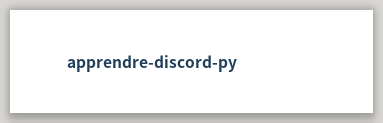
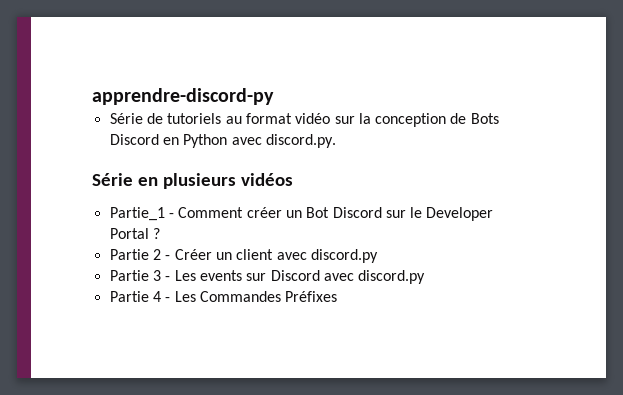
(237, 63) none -> [109,113,499,127] [109,134,336,148] [92,173,293,189] [109,207,494,221] [109,228,160,239] [109,249,378,263] [109,270,426,284] [109,291,338,302] // Série de tutoriels au format vidéo sur la conception de Bots Discord en Python avec discord.py. // Série en plusieurs vidéos // Partie_1 - Comment créer un Bot Discord sur le Developer Portal ? // Partie 2 - Créer un client avec discord.py // Partie 3 - Les events sur Discord avec discord.py // Partie 4 - Les Commandes Préfixes

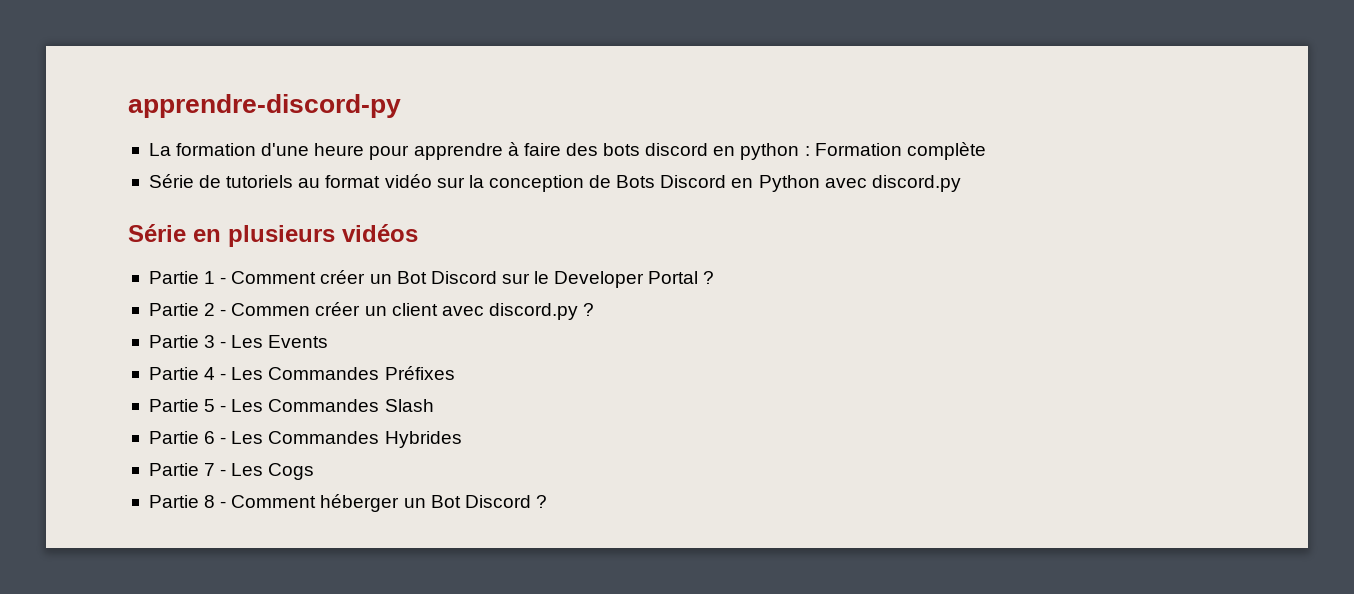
(274, 96) none -> [148,142,986,160] // La formation d'une heure pour apprendre à faire des bots discord en python : Formation complète
[265,134,336,148] discord.py. -> [871,175,961,192] discord.py
[109,207,165,221] Partie_1 -> [148,271,216,284] Partie 1
[174,249,212,260] Créer -> [231,302,361,316] Commen créer
(378, 256) none -> [583,303,595,316] ?
[199,270,426,284] events sur Discord avec discord.py -> [268,335,329,348] Events
(338, 296) none -> [148,399,434,412] [148,431,462,448] [148,463,315,480] [148,494,547,512] // Partie 5 - Les Commandes Slash // Partie 6 - Les Commandes Hybrides // Partie 7 - Les Cogs // Partie 8 - Comment héberger un Bot Discord ?

